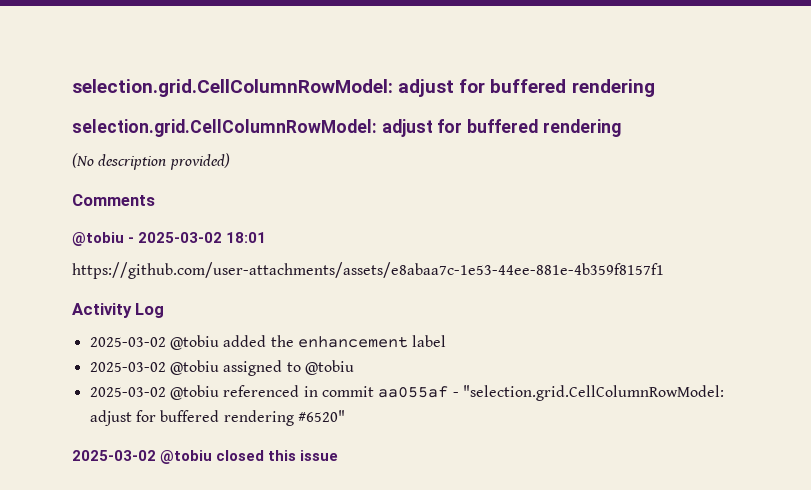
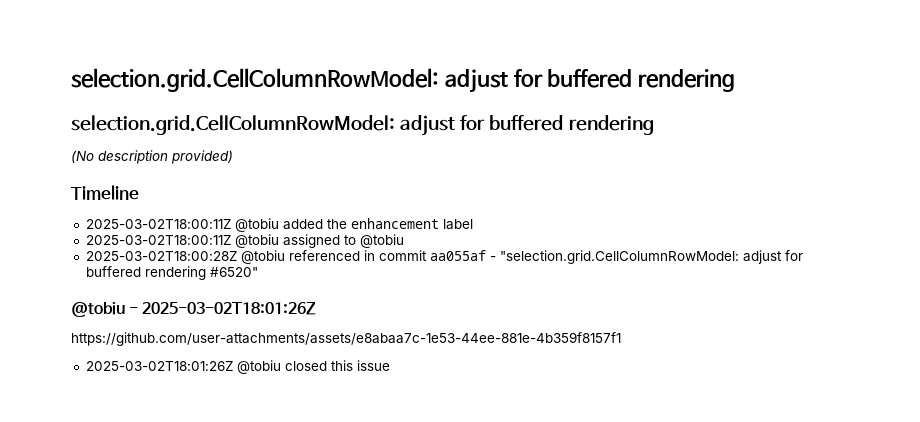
[72,194,155,206] [72,232,267,246] [72,262,664,279] [72,303,165,318] [89,337,166,347] Comments // @tobiu - 2025-03-02 18:01 // https://github.com/user-attachments/assets/e8abaa7c-1e53-44ee-881e-4b359f8157f1 // Activity Log // 2025-03-02 -> [71,185,139,200] [85,219,231,229] Timeline // 2025-03-02T18:00:11Z
[89,362,166,372] 2025-03-02 -> [85,235,231,245] 2025-03-02T18:00:11Z
[89,387,166,397] 2025-03-02 -> [85,251,237,261] 2025-03-02T18:00:28Z
[72,450,156,461] 2025-03-02 -> [71,302,317,317] [71,332,621,346] [85,361,233,371] @tobiu - 2025-03-02T18:01:26Z // https://github.com/user-attachments/assets/e8abaa7c-1e53-44ee-881e-4b359f8157f1 // 2025-03-02T18:01:26Z

